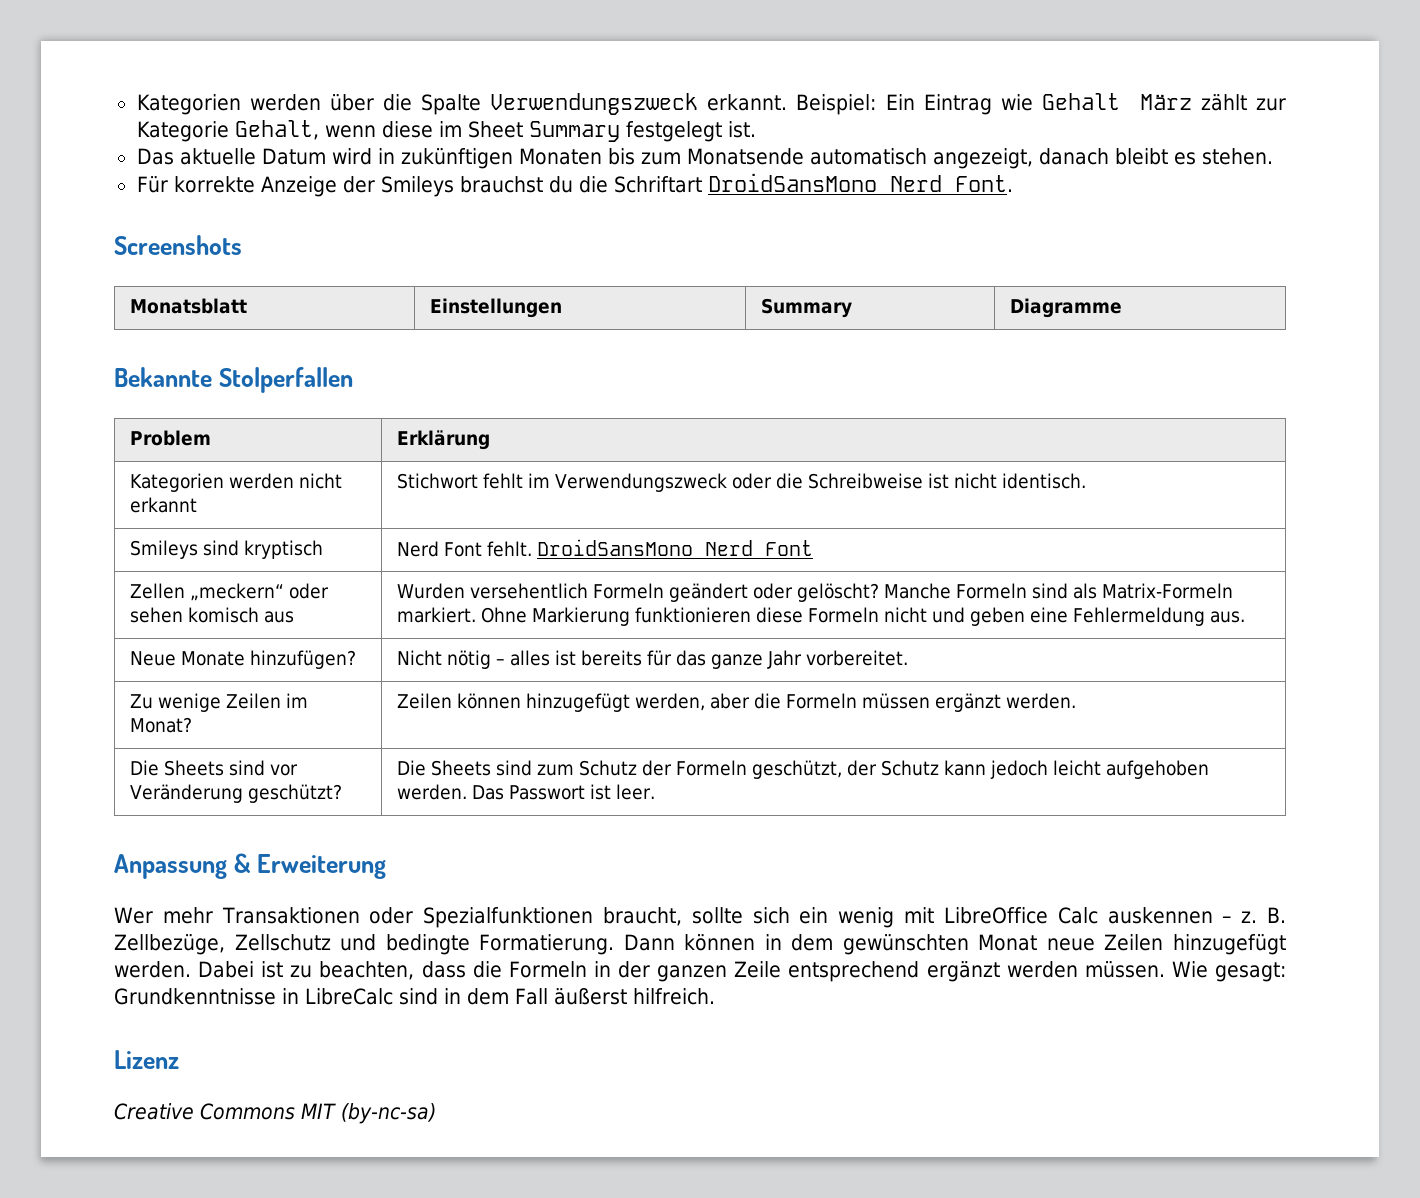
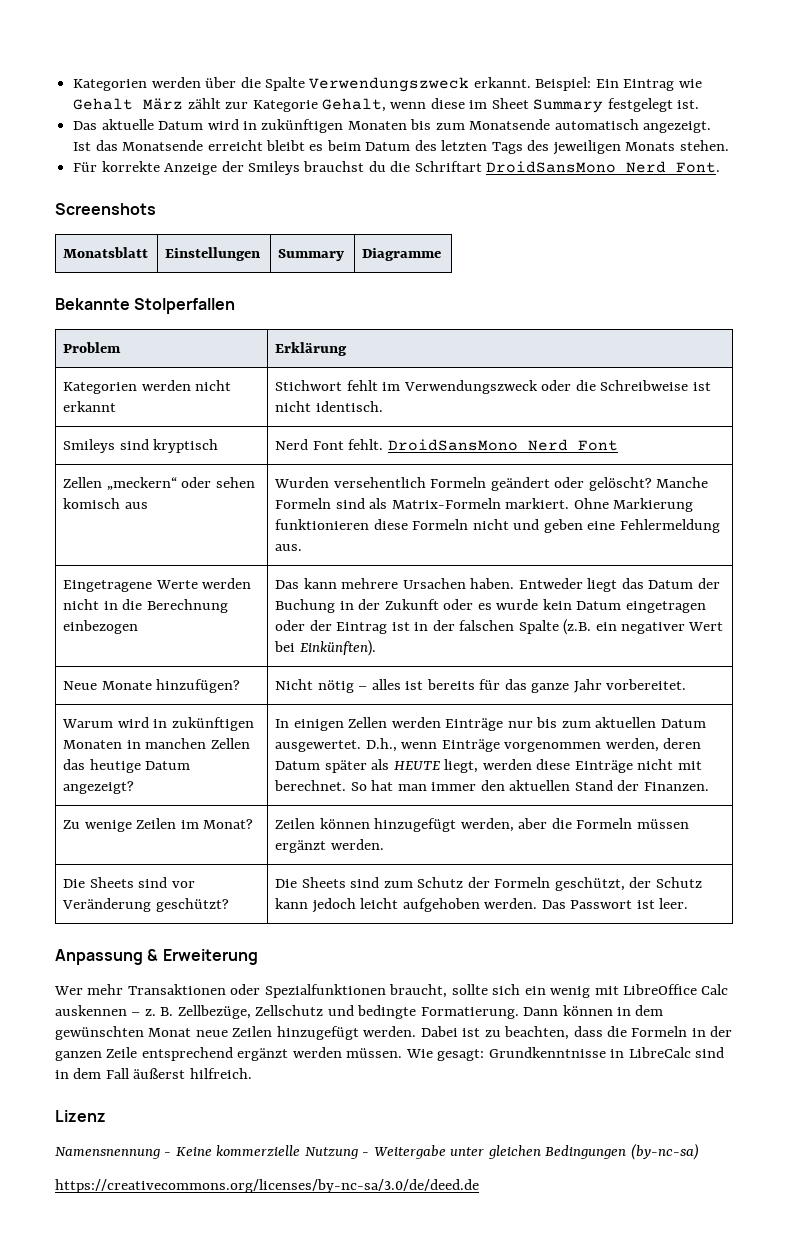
[932,148,1196,169] angezeigt, danach bleibt es -> [643,121,712,133] [73,140,676,155] angezeigt. Ist das Monatsende erreicht bleibt es beim Datum des letzten Tags des jeweiligen Monats
(1246, 617) none -> [63,578,252,592] [63,599,228,613] [63,620,139,634] [275,578,720,592] [275,599,706,613] [275,619,724,635] [274,640,376,656] // Eingetragene Werte werden nicht in die Berechnung einbezogen | Das kann mehrere Ursachen haben. Entweder liegt das Datum der Buchung in der Zukunft oder es wurde kein Datum eingetragen oder der Eintrag ist in der falschen Spalte (z.B. ein negativer Wert bei Einkünften).
(909, 658) none -> [62,717,254,731] [63,738,250,749] [63,759,191,773] [63,781,135,794] [275,717,706,731] [275,738,702,752] [275,759,702,773] [274,780,709,791] // Warum wird in zukünftigen Monaten in manchen Zellen das heutige Datum angezeigt? | In einigen Zellen werden Einträge nur bis zum aktuellen Datum ausgewertet. D.h., wenn Einträge vorgenommen werden, deren Datum später als HEUTE liegt, werden diese Einträge nicht mit berechnet. So hat man immer den aktuellen Stand der Finanzen.
[114,1103,336,1120] Creative Commons MIT -> [55,1145,627,1159] Namensnennung - Keine kommerzielle Nutzung - Weitergabe unter gleichen Bedingungen
(436, 1113) none -> [55,1179,479,1193] // https://creativecommons.org/licenses/by-nc-sa/3.0/de/deed.de

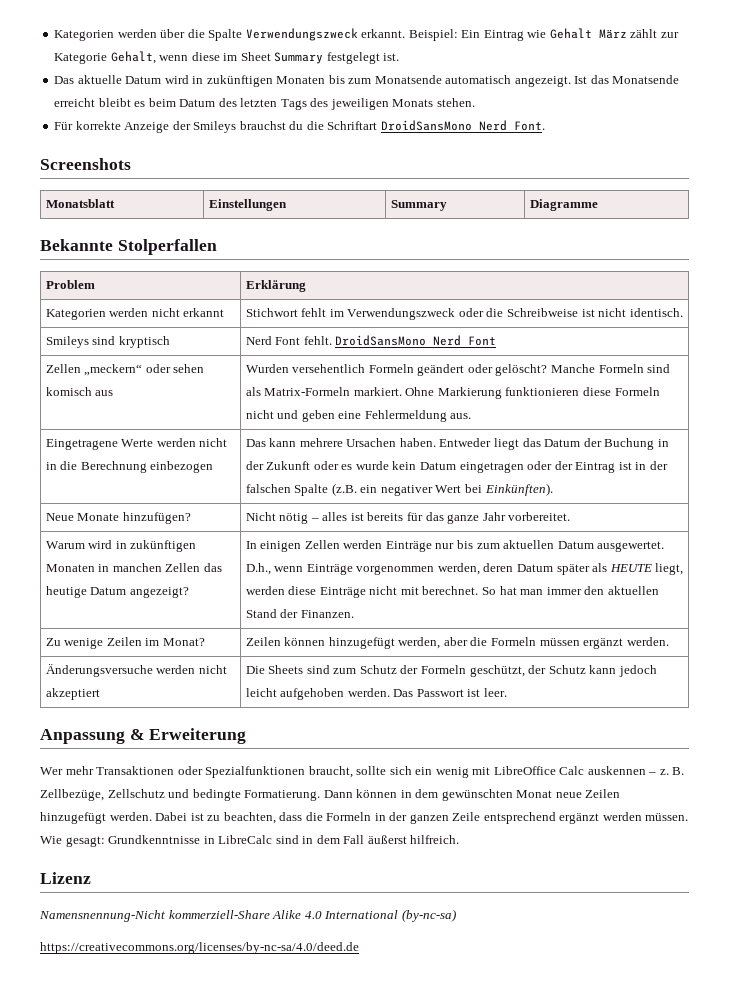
[63,877,195,888] [62,898,229,912] Die Sheets sind vor Veränderung geschützt? -> [45,664,227,677] [45,688,100,700] Änderungsversuche werden nicht akzeptiert
[55,1145,627,1159] Namensnennung - Keine kommerzielle Nutzung - Weitergabe unter gleichen Bedingungen -> [39,910,399,922] Namensnennung-Nicht kommerziell-Share Alike 4.0 International
[55,1179,479,1193] https://creativecommons.org/licenses/by-nc-sa/3.0/de/deed.de -> [40,942,359,954] https://creativecommons.org/licenses/by-nc-sa/4.0/deed.de

